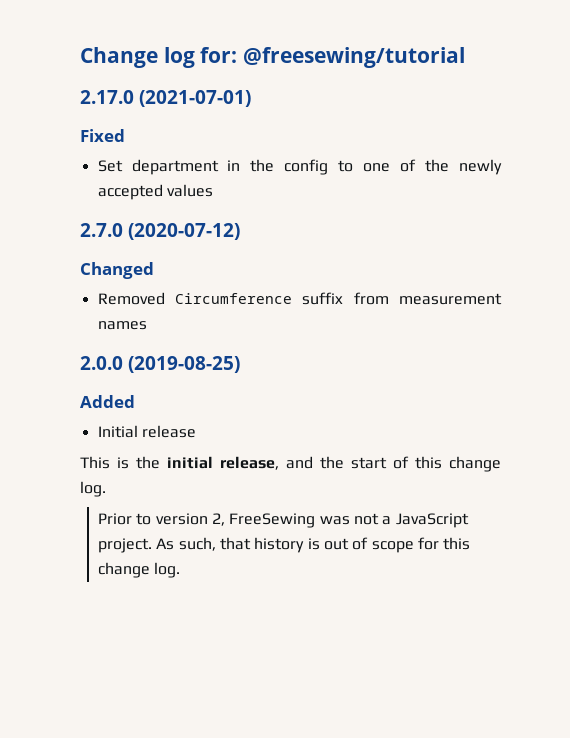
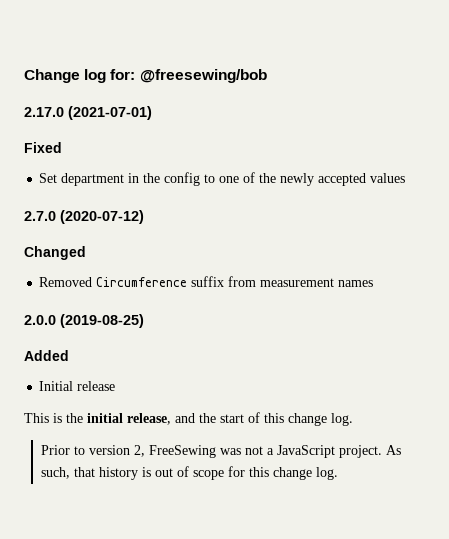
[242,47,465,68] @freesewing/tutorial -> [139,69,267,83] @freesewing/bob

